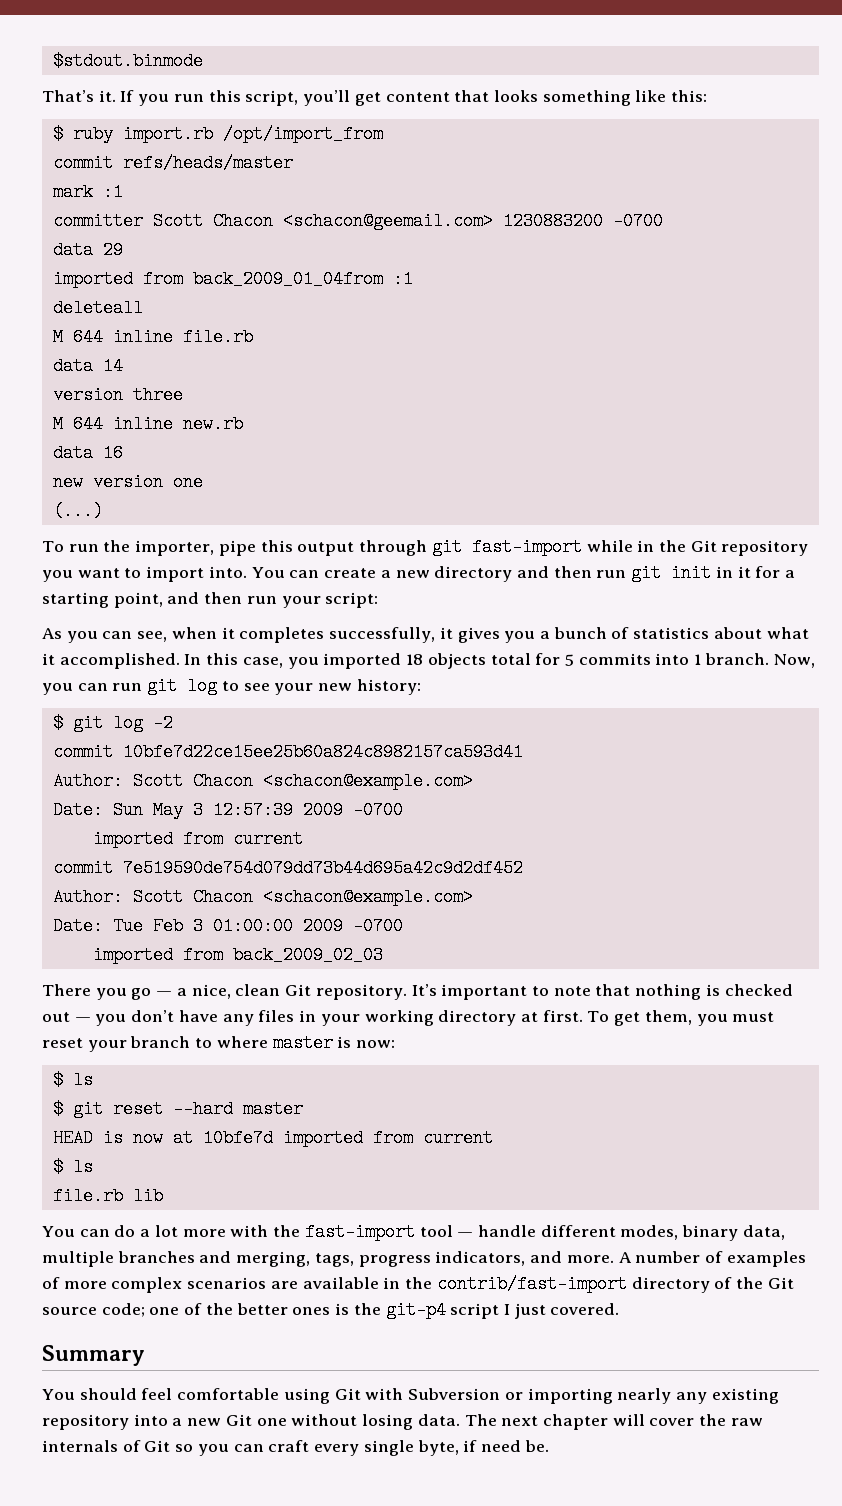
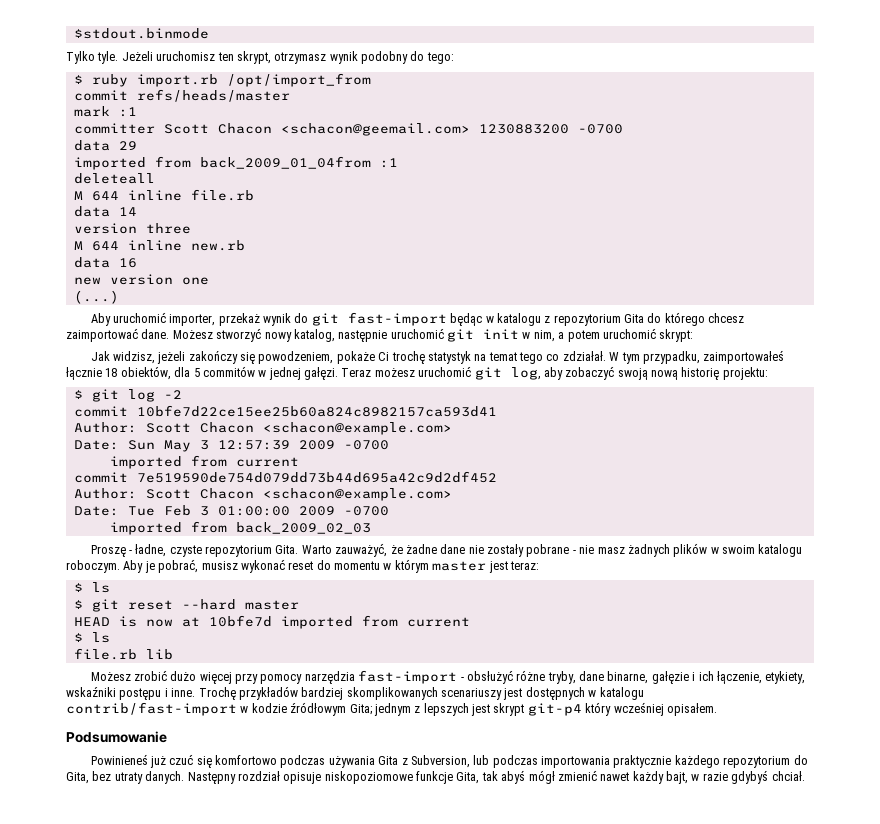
[42,90,708,106] That’s it. If you run this script, you’ll get content that looks something like this: -> [66,51,454,64] Tylko tyle. Jeżeli uruchomisz ten skrypt, otrzymasz wynik podobny do tego:
[42,538,809,556] [42,564,796,582] [42,592,379,608] [42,627,809,643] [42,653,815,669] [42,677,421,695] To run the importer, pipe this output through git fast-import while in the Git repository you want to import into. You can create a new directory and then run git init in it for a starting point, and then run your script: // As you can see, when it completes successfully, it gives you a bunch of statistics about what it accomplished. In this case, you imported 18 objects total for 5 commits into 1 branch. Now, you can run git log to see your new history: -> [90,312,745,326] [66,328,694,342] [90,350,785,364] [66,366,768,380] Aby uruchomić importer, przekaż wynik do git fast-import będąc w katalogu z repozytorium Gita do którego chcesz zaimportować dane. Możesz stworzyć nowy katalog, następnie uruchomić git init w nim, a potem uruchomić skrypt: // Jak widzisz, jeżeli zakończy się powodzeniem, pokaże Ci trochę statystyk na temat tego co zdziałał. W tym przypadku, zaimportowałeś łącznie 18 obiektów, dla 5 commitów w jednej gałęzi. Teraz możesz uruchomić git log, aby zobaczyć swoją nową historię projektu:
[42,984,793,1000] [42,1010,775,1026] [42,1034,396,1052] There you go — a nice, clean Git repository. It’s important to note that nothing is checked out — you don’t have any files in your working directory at first. To get them, you must reset your branch to where master is now: -> [90,543,803,557] [66,559,539,573] Proszę - ładne, czyste repozytorium Gita. Warto zauważyć, że żadne dane nie zostały pobrane - nie masz żadnych plików w swoim katalogu roboczym. Aby je pobrać, musisz wykonać reset do momentu w którym master jest teraz:
[42,1223,785,1241] [42,1251,806,1267] [42,1275,794,1293] [42,1301,620,1319] [42,1345,145,1366] [42,1388,779,1404] [42,1414,763,1430] [42,1440,549,1456] You can do a lot more with the fast-import tool — handle different modes, binary data, multiple branches and merging, tags, progress indicators, and more. A number of examples of more complex scenarios are available in the contrib/fast-import directory of the Git source code; one of the better ones is the git-p4 script I just covered. // Summary // You should feel comfortable using Git with Subversion or importing nearly any existing repository into a new Git one without losing data. The next chapter will cover the raw internals of Git so you can craft every single byte, if need be. -> [90,670,806,684] [66,686,644,700] [66,702,717,716] [66,731,167,743] [90,754,808,768] [66,770,805,784] Możesz zrobić dużo więcej przy pomocy narzędzia fast-import - obsłużyć różne tryby, dane binarne, gałęzie i ich łączenie, etykiety, wskaźniki postępu i inne. Trochę przykładów bardziej skomplikowanych scenariuszy jest dostępnych w katalogu contrib/fast-import w kodzie źródłowym Gita; jednym z lepszych jest skrypt git-p4 który wcześniej opisałem. // Podsumowanie // Powinieneś już czuć się komfortowo podczas używania Gita z Subversion, lub podczas importowania praktycznie każdego repozytorium do Gita, bez utraty danych. Następny rozdział opisuje niskopoziomowe funkcje Gita, tak abyś mógł zmienić nawet każdy bajt, w razie gdybyś chciał.

